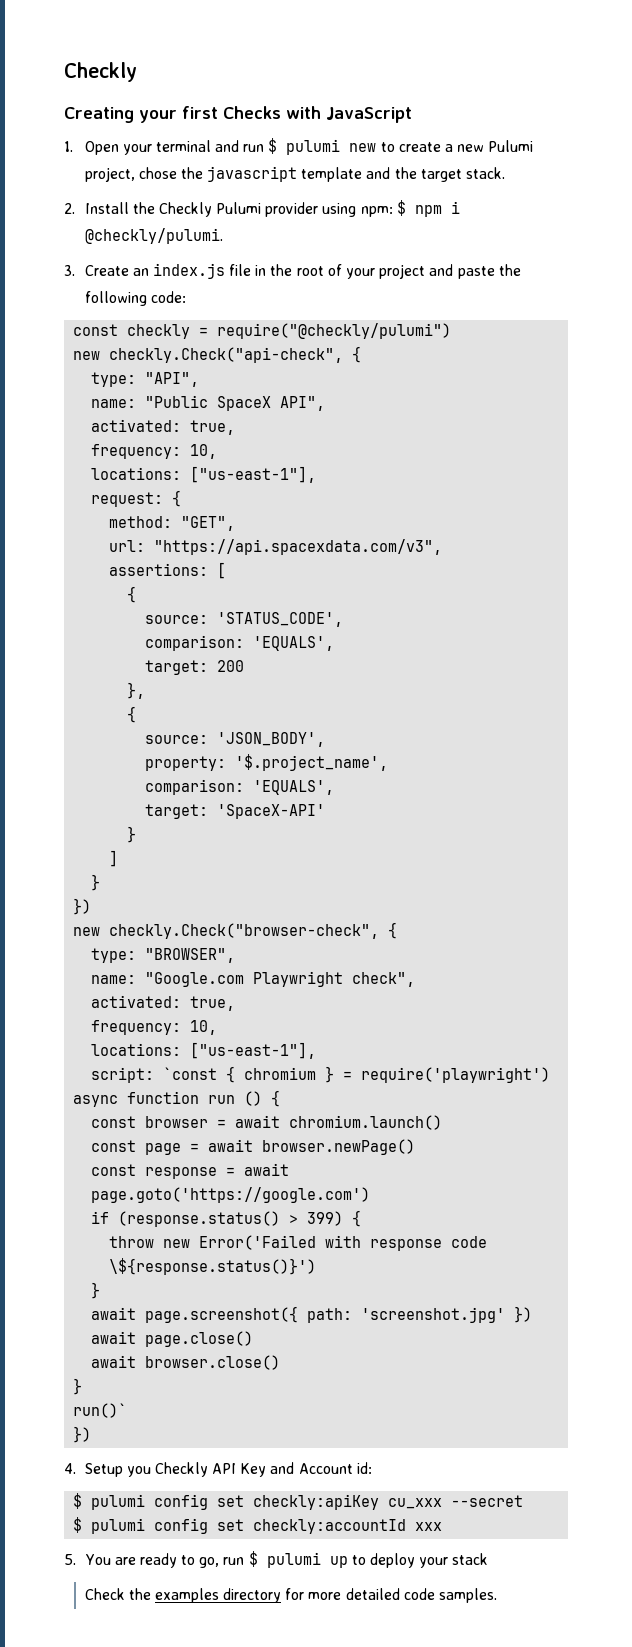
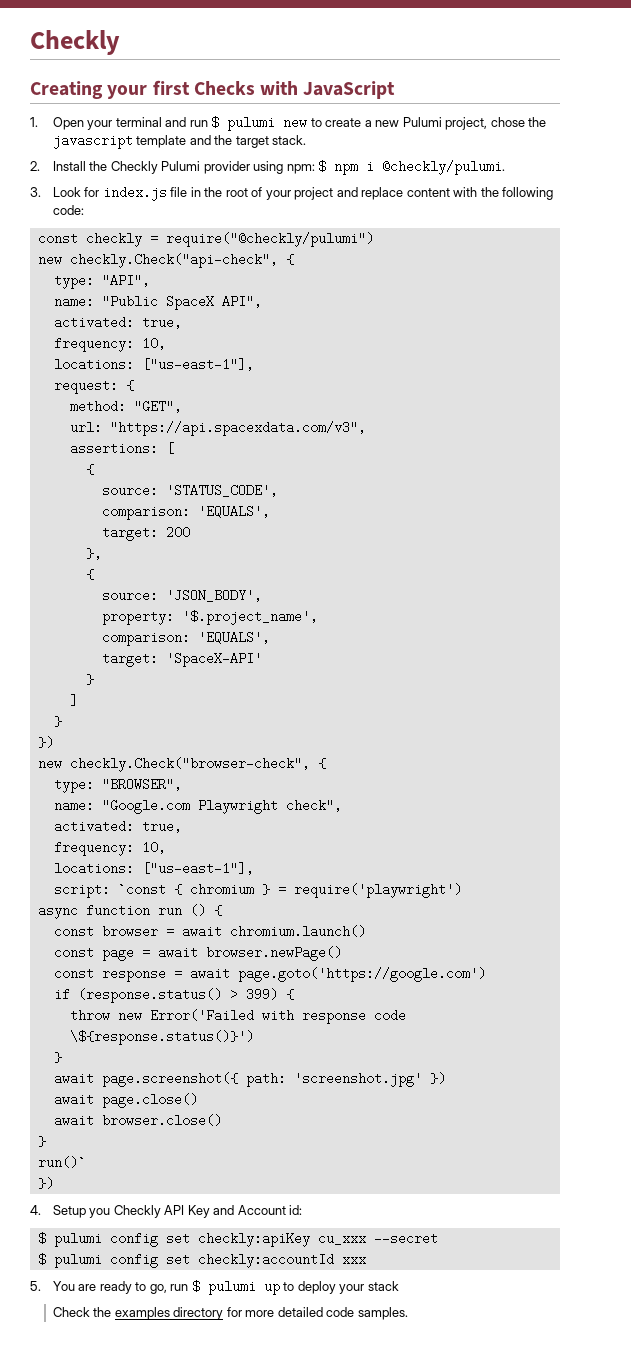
[84,265,149,276] Create an -> [52,187,100,197] Look for
[457,266,495,279] paste -> [361,187,478,200] replace content with

